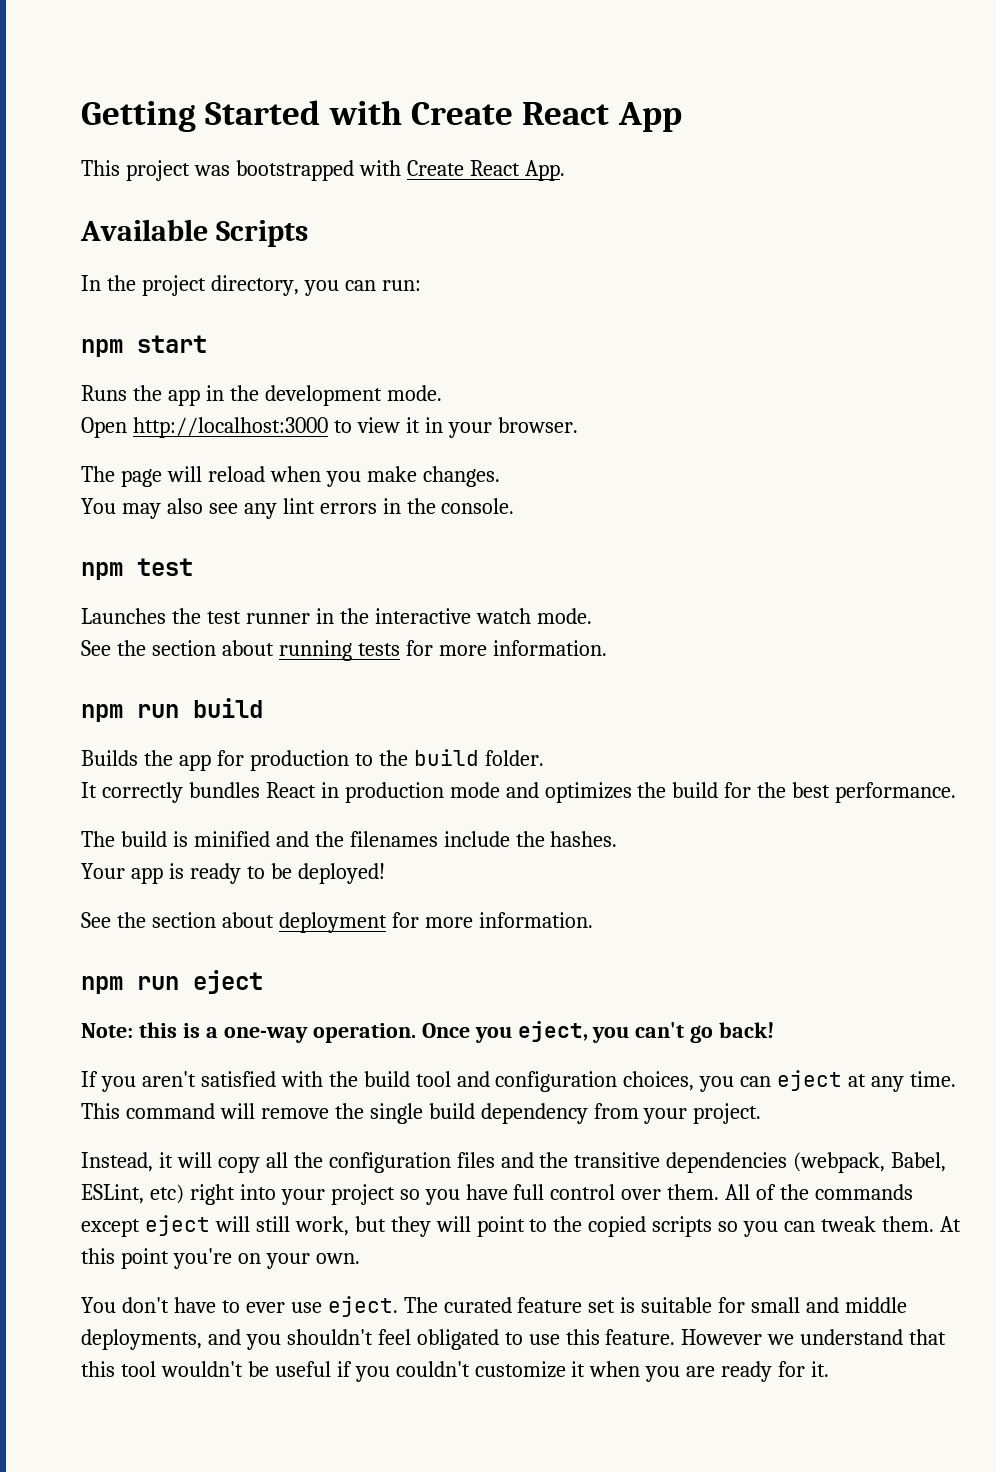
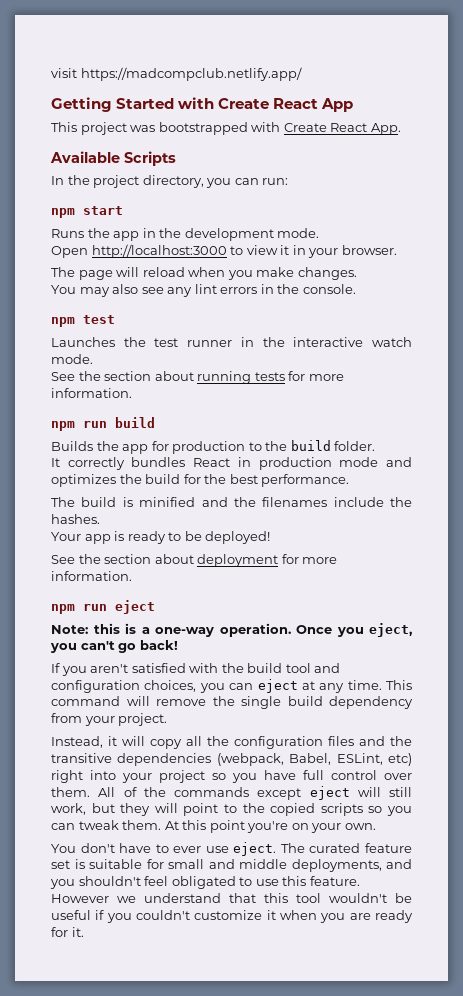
(81, 116) none -> [51,67,302,81] visit https://madcompclub.netlify.app/ //

